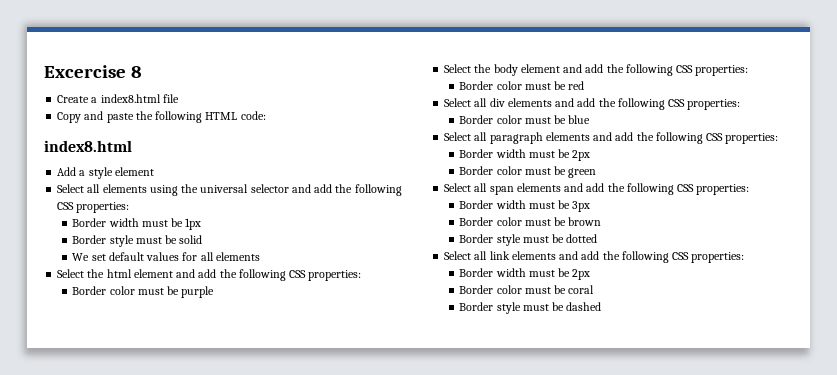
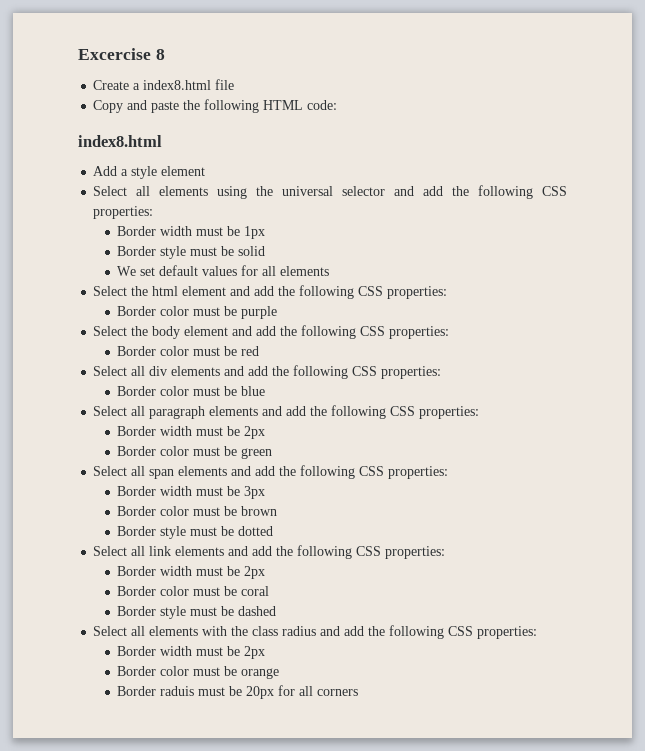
(602, 306) none -> [93,625,538,639] [117,646,266,659] [117,666,280,679] [117,685,359,699] // Select all elements with the class radius and add the following CSS properties: // Border width must be 2px // Border color must be orange // Border raduis must be 20px for all corners

